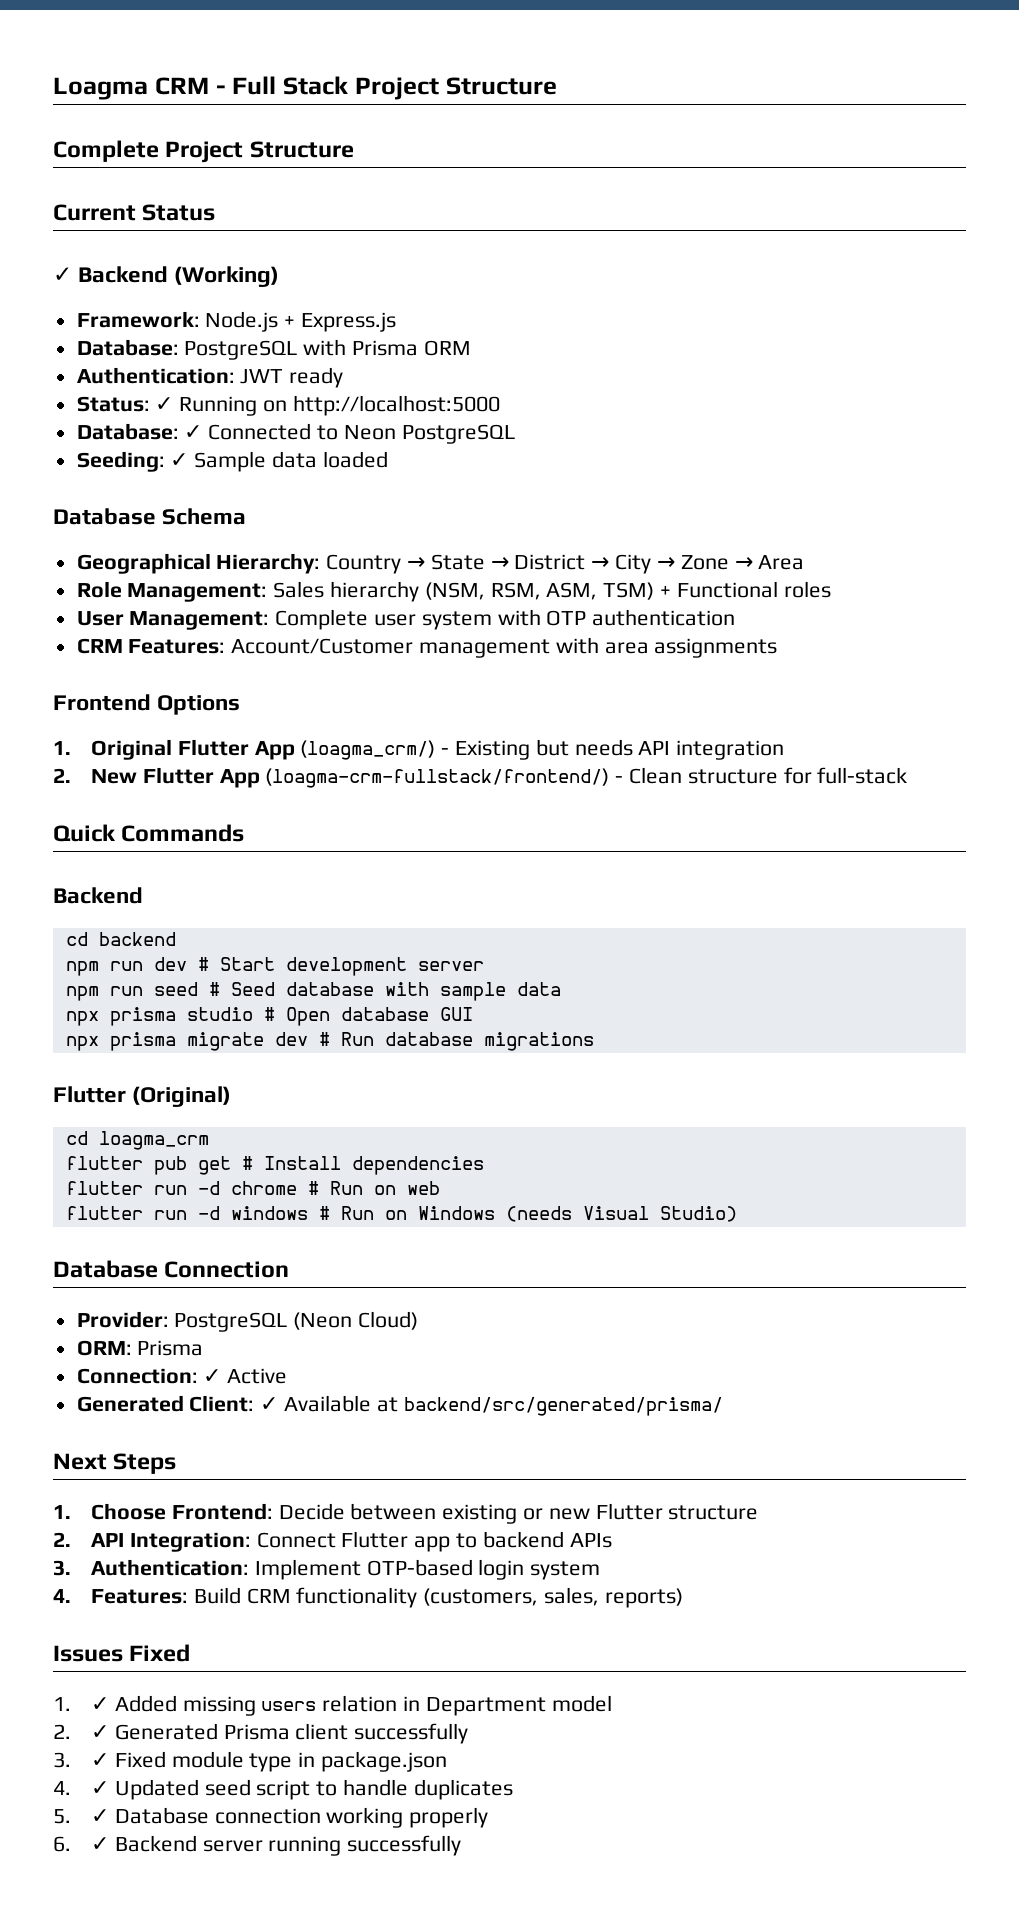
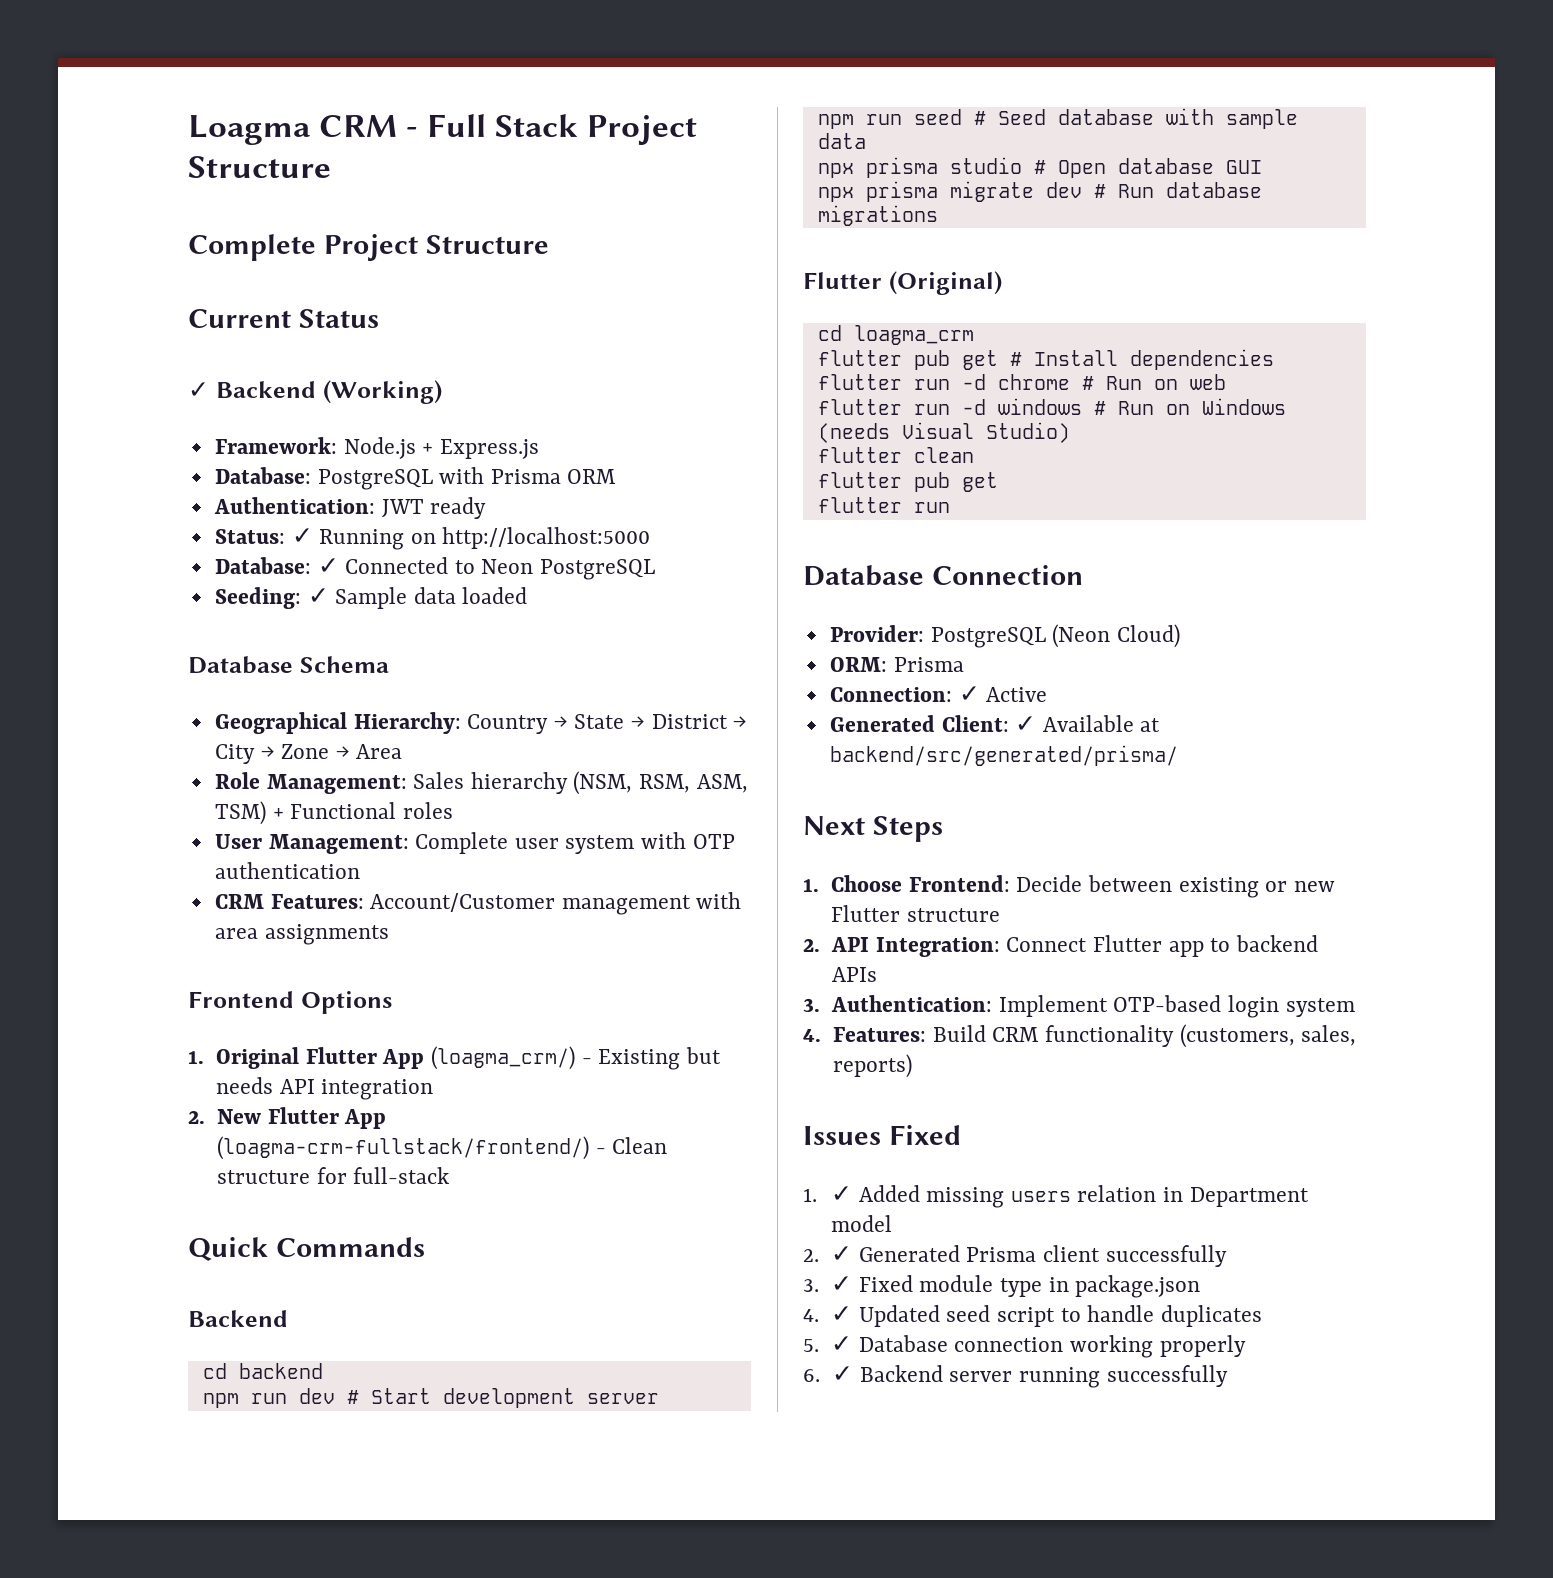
(737, 1214) none -> [817,447,974,463] [817,472,998,492] [817,497,950,513] // flutter clean // flutter pub get // flutter run

